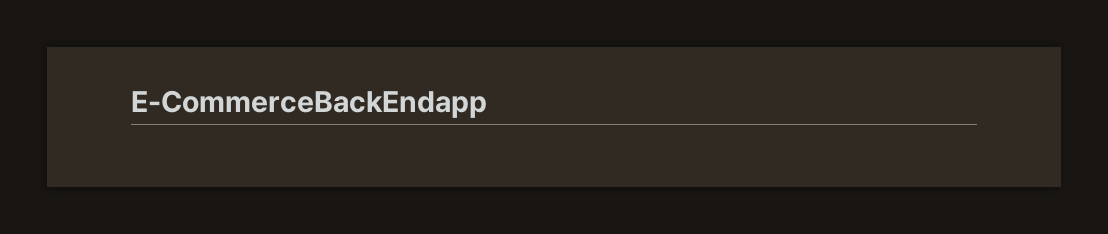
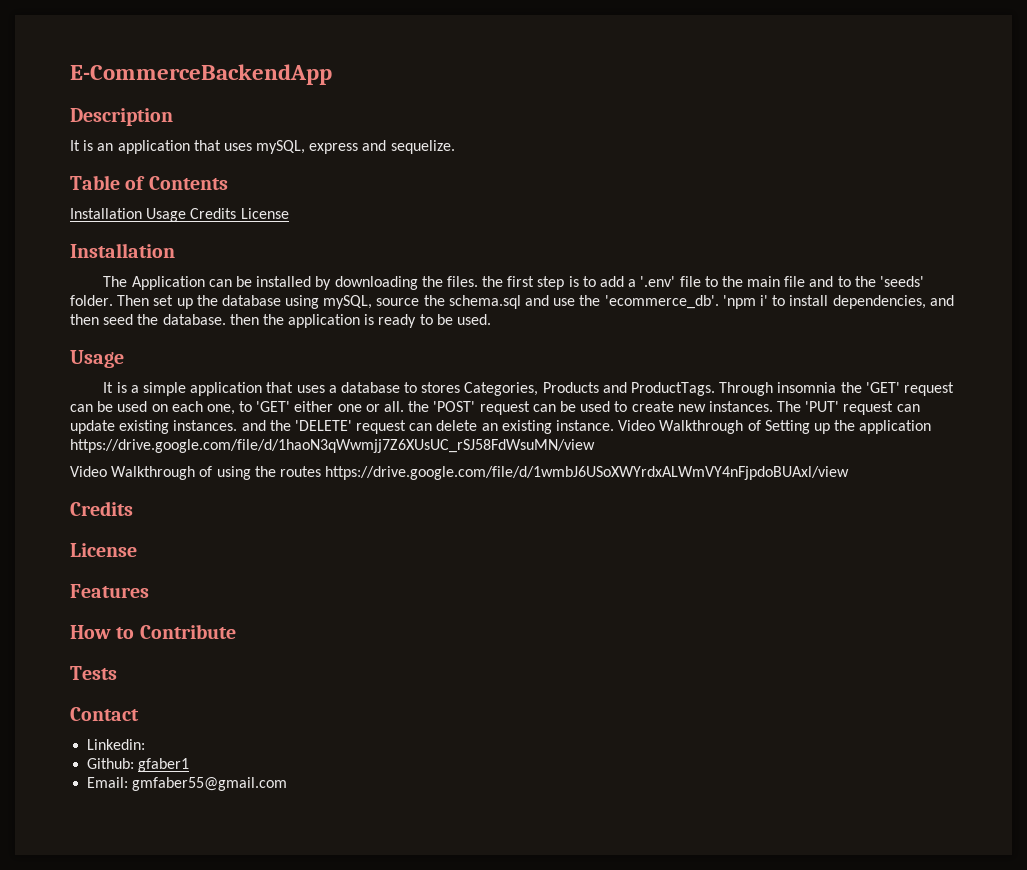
[131,90,487,118] E-CommerceBackEndapp -> [70,64,332,85] [70,108,173,126] [70,140,455,154] [70,175,228,190] [70,208,289,222] [70,243,175,258] [103,276,925,290] [70,295,954,309] [70,314,492,328] [70,350,124,368] [103,382,954,396] [70,401,920,415] [70,420,932,434] [70,439,595,453] [70,466,850,480] [70,501,133,516] [70,543,137,557] [70,584,149,598] [70,624,236,639] [70,666,117,680] [70,707,139,721] [87,739,146,750] [87,758,190,772] [87,777,288,791] E-CommerceBackendApp // Description // It is an application that uses mySQL, express and sequelize. // Table of Contents // Installation Usage Credits License // Installation // The Application can be installed by downloading the files. the first step is to add a '.env' file to the main file and to the 'seeds' folder. Then set up the database using mySQL, source the schema.sql and use the 'ecommerce_db'. 'npm i' to install dependencies, and then seed the database. then the application is ready to be used. // Usage // It is a simple application that uses a database to stores Categories, Products and ProductTags. Through insomnia the 'GET' request can be used on each one, to 'GET' either one or all. the 'POST' request can be used to create new instances. The 'PUT' request can update existing instances. and the 'DELETE' request can delete an existing instance. Video Walkthrough of Setting up the application https://drive.google.com/file/d/1haoN3qWwmjj7Z6XUsUC_rSJ58FdWsuMN/view // Video Walkthrough of using the routes https://drive.google.com/file/d/1wmbJ6USoXWYrdxALWmVY4nFjpdoBUAxl/view // Credits // License // Features // How to Contribute // Tests // Contact // Linkedin: // Github: gfaber1 // Email: gmfaber55@gmail.com

